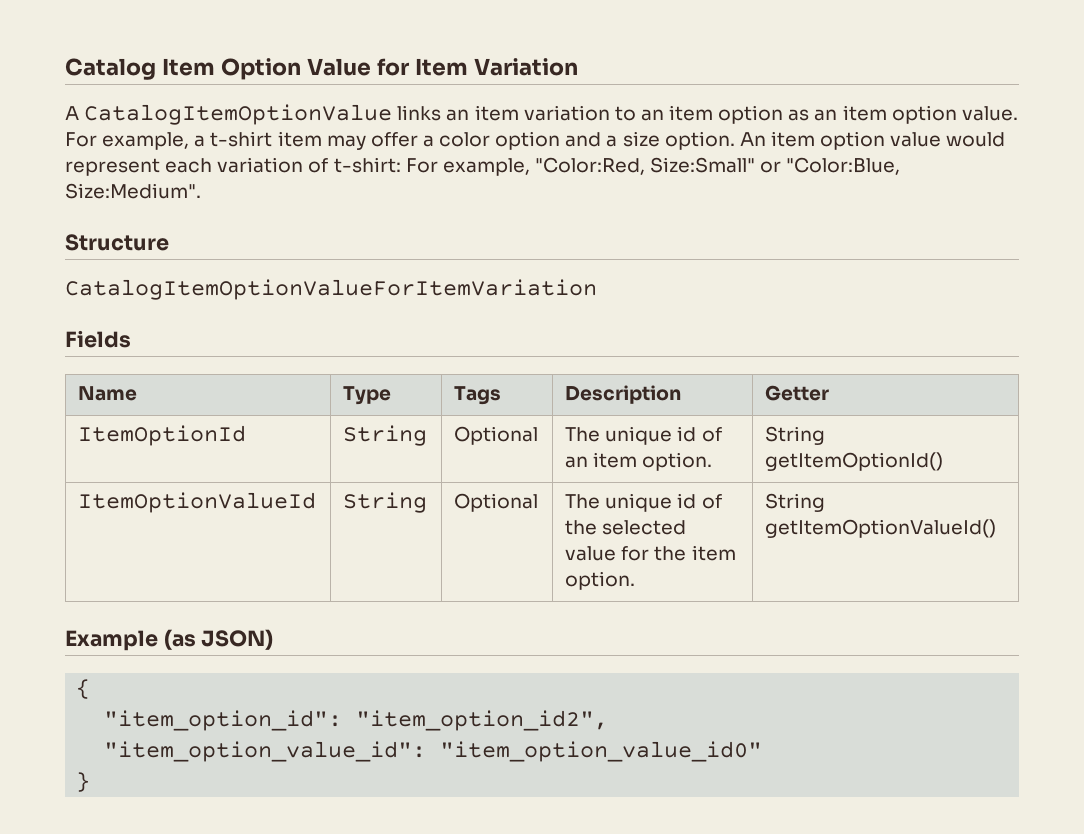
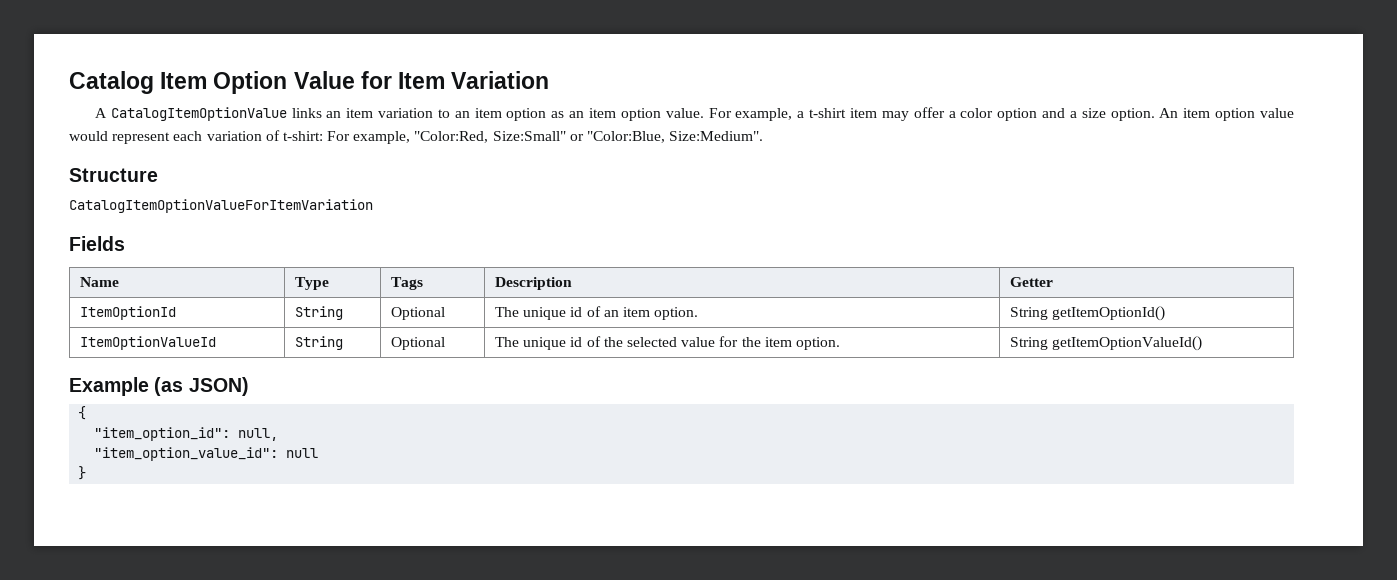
[356,710,609,731] "item_option_id2", -> [238,428,279,441] null,
[440,741,763,762] "item_option_value_id0" -> [286,448,319,458] null

